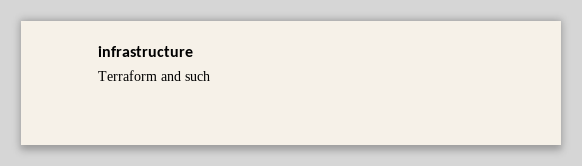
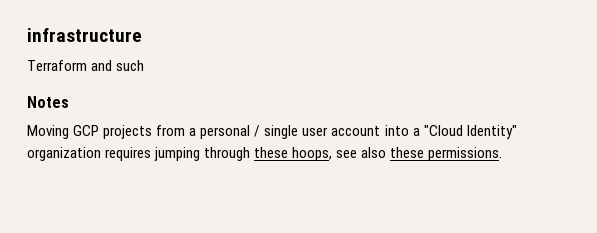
(210, 76) none -> [27,96,69,108] [27,125,517,139] [27,147,503,161] // Notes // Moving GCP projects from a personal / single user account into a "Cloud Identity" organization requires jumping through these hoops, see also these permissions.

